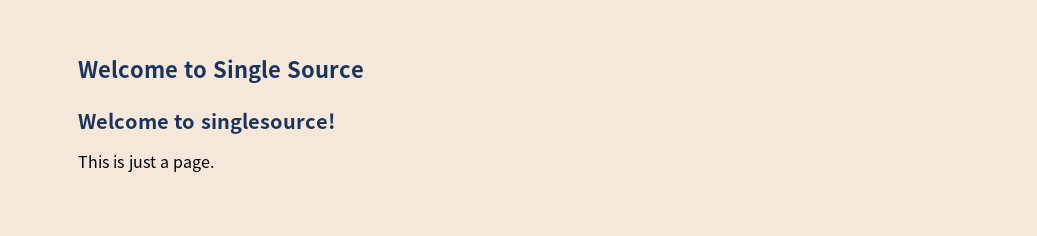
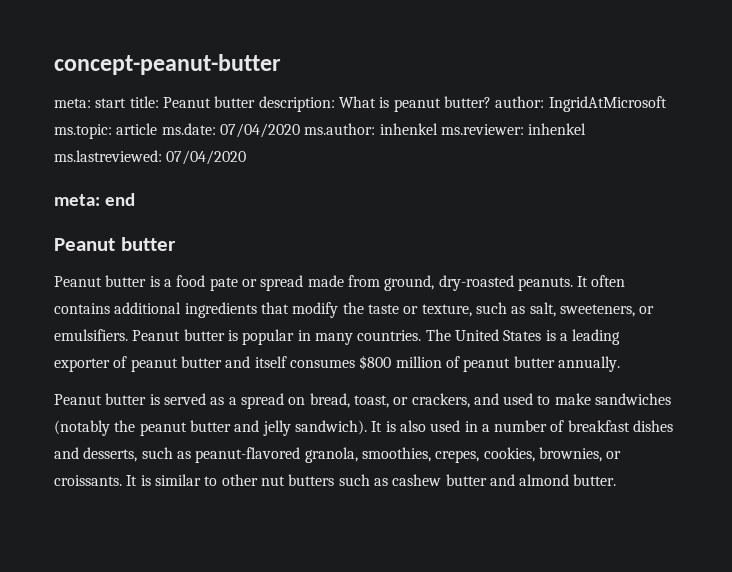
[78,59,364,84] [78,112,335,134] [78,155,215,172] Welcome to Single Source // Welcome to singlesource! // This is just a page. -> [54,54,281,75] [54,96,667,112] [54,123,587,139] [54,150,247,165] [54,193,135,206] [54,237,176,251] [54,275,626,291] [54,302,655,318] [54,329,621,345] [54,355,620,372] [54,393,672,409] [54,420,674,436] [54,447,622,463] [54,474,617,486] concept-peanut-butter // meta: start title: Peanut butter description: What is peanut butter? author: IngridAtMicrosoft ms.topic: article ms.date: 07/04/2020 ms.author: inhenkel ms.reviewer: inhenkel ms.lastreviewed: 07/04/2020 // meta: end // Peanut butter // Peanut butter is a food pate or spread made from ground, dry-roasted peanuts. It often contains additional ingredients that modify the taste or texture, such as salt, sweeteners, or emulsifiers. Peanut butter is popular in many countries. The United States is a leading exporter of peanut butter and itself consumes $800 million of peanut butter annually. // Peanut butter is served as a spread on bread, toast, or crackers, and used to make sandwiches (notably the peanut butter and jelly sandwich). It is also used in a number of breakfast dishes and desserts, such as peanut-flavored granola, smoothies, crepes, cookies, brownies, or croissants. It is similar to other nut butters such as cashew butter and almond butter.

